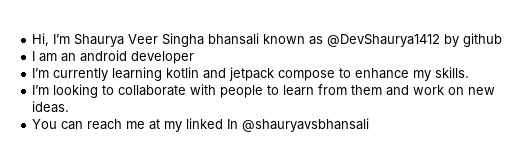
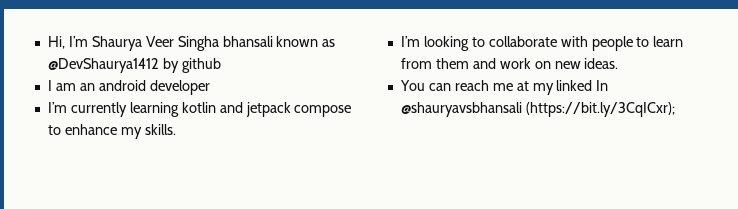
(370, 125) none -> [525,102,675,117] (https://bit.ly/3CqICxr);

